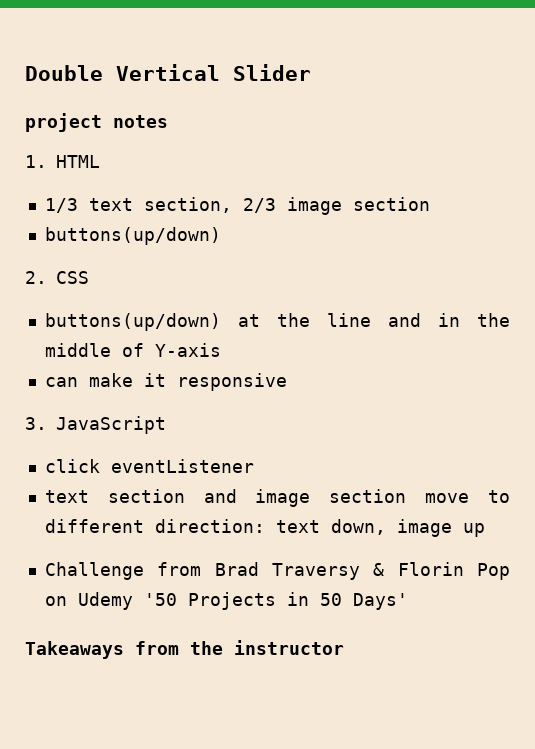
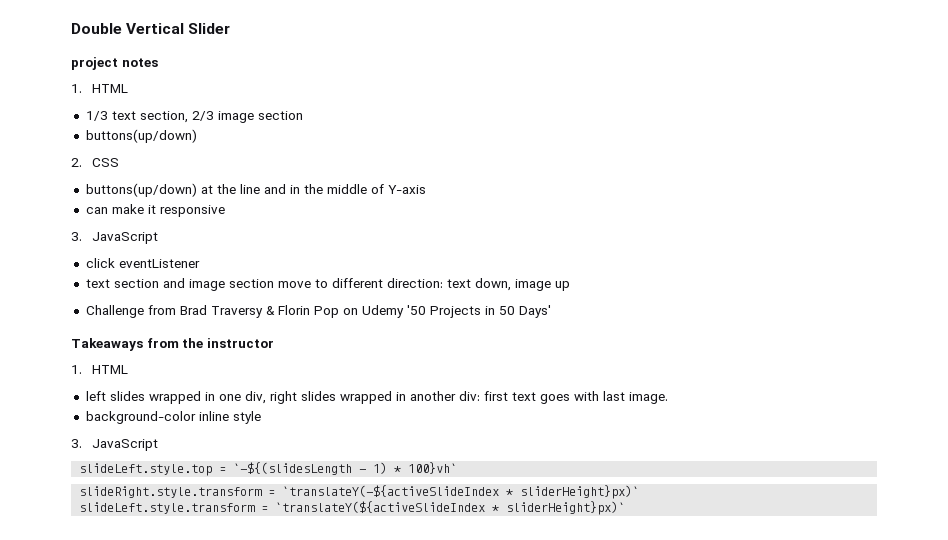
(344, 647) none -> [71,365,128,374] [85,391,668,404] [85,411,261,424] [71,439,158,451] [79,462,458,476] [79,485,640,499] [79,501,626,515] // 1. HTML // left slides wrapped in one div, right slides wrapped in another div: first text goes with last image. // background-color inline style // 3. JavaScript // slideLeft.style.top = `-${(slidesLength - 1) * 100}vh` // slideRight.style.transform = `translateY(-${activeSlideIndex * sliderHeight}px)` // slideLeft.style.transform = `translateY(${activeSlideIndex * sliderHeight}px)`

